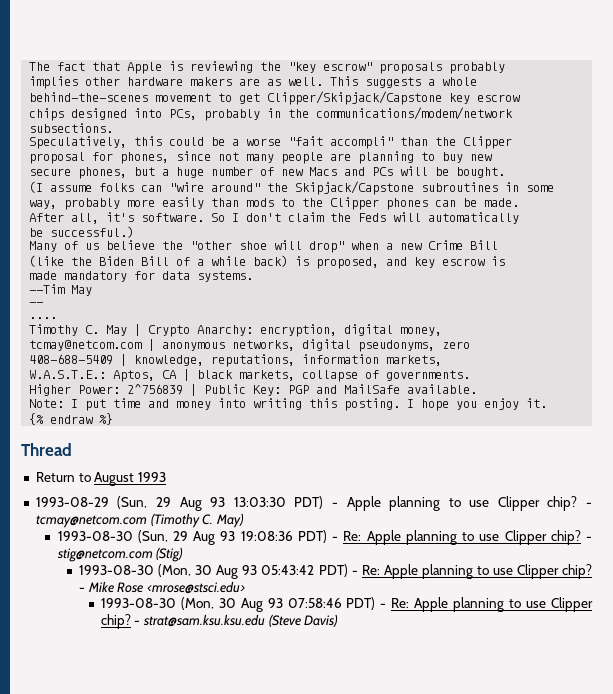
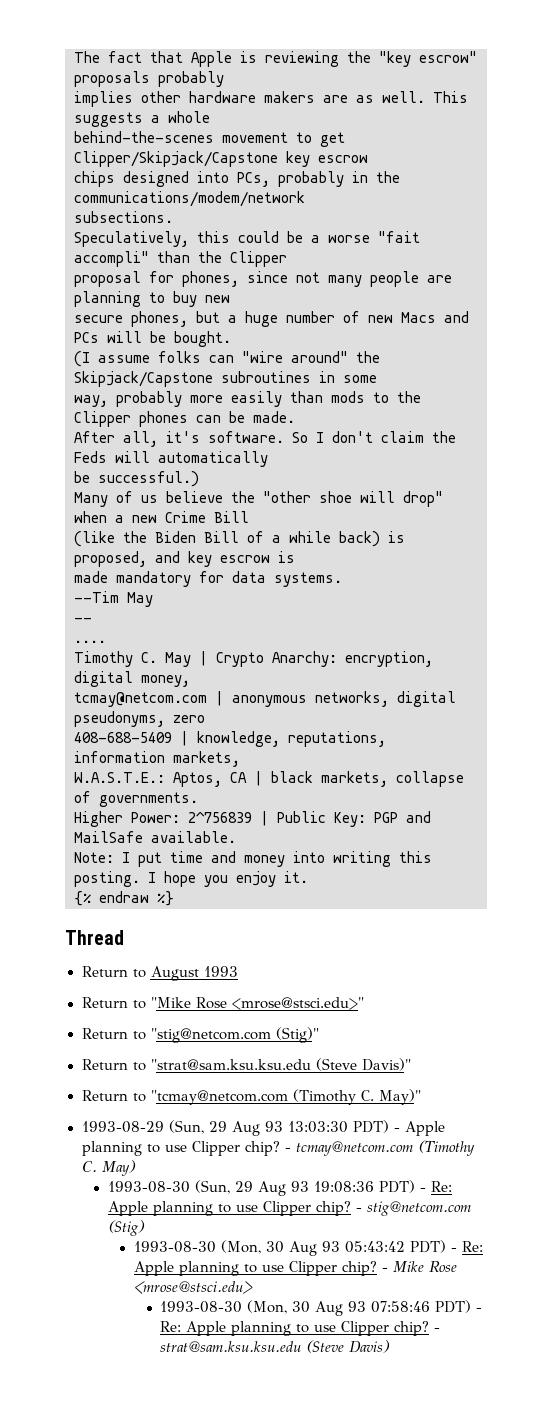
(166, 477) none -> [81,997,364,1010] [81,1027,319,1043] [81,1058,411,1071] [81,1089,421,1105] // Return to "Mike Rose <mrose@stsci.edu>" // Return to "stig@netcom.com (Stig)" // Return to "strat@sam.ksu.ksu.edu (Steve Davis)" // Return to "tcmay@netcom.com (Timothy C. May)"

